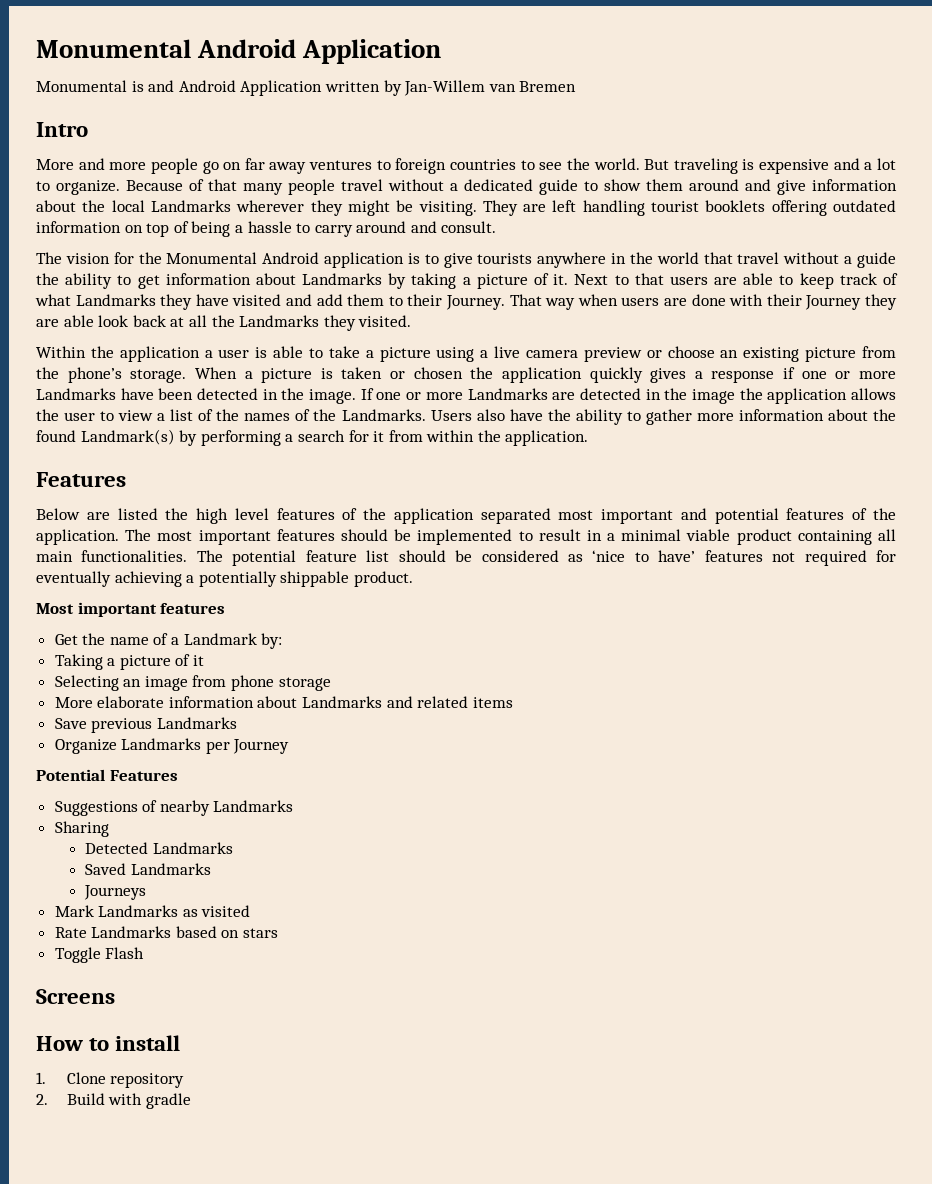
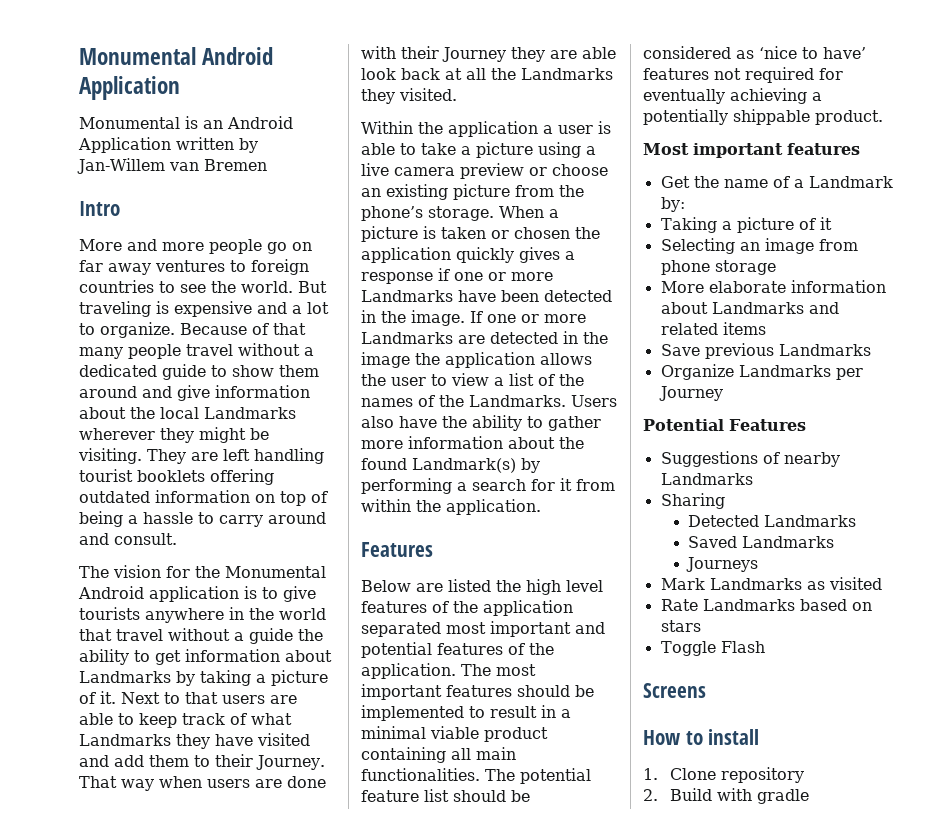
[148,80,175,92] and -> [203,120,223,129] an

